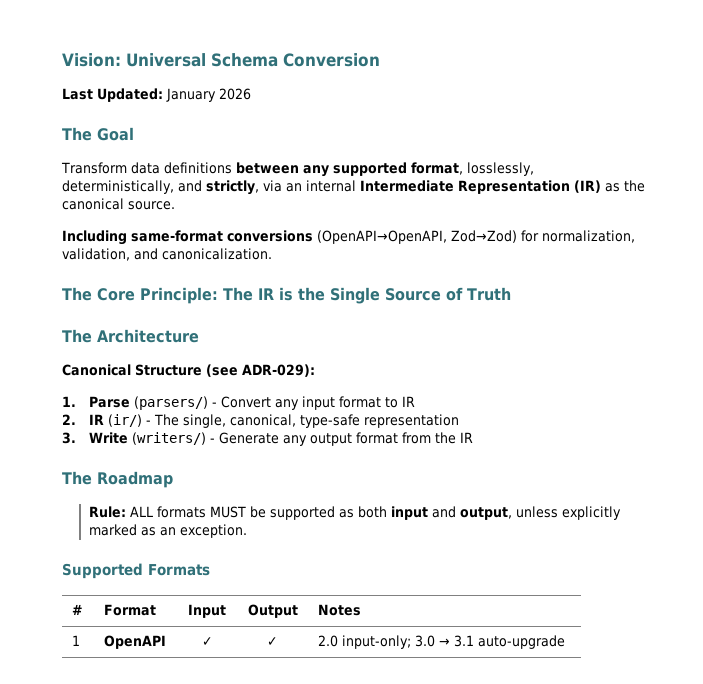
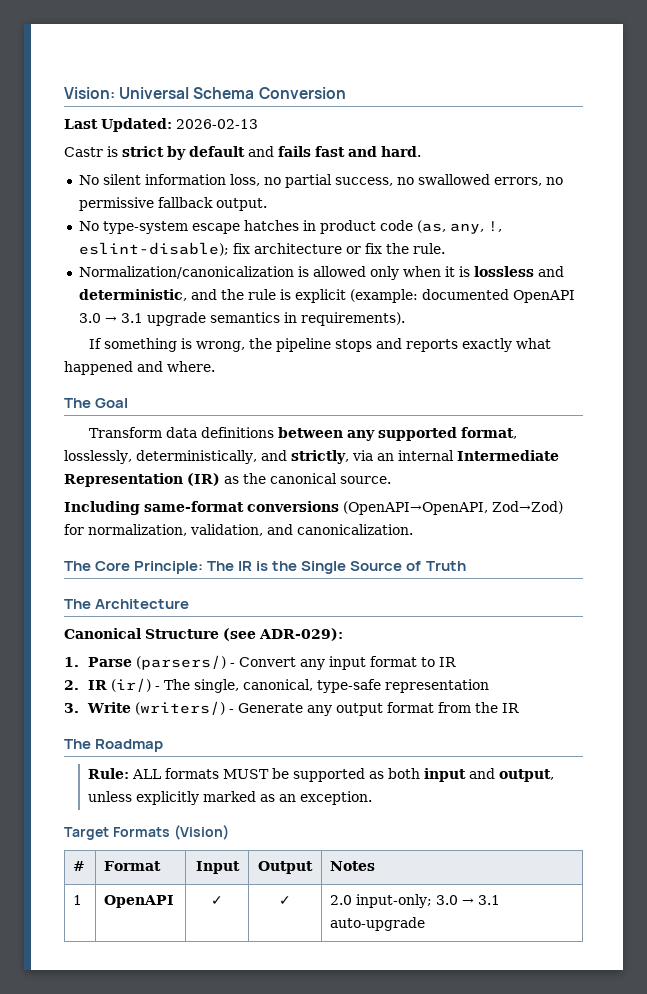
[166,88,251,102] January 2026 -> [176,119,258,129] [64,146,421,160] [78,174,563,188] [78,197,267,211] [78,220,502,234] [78,242,445,256] [78,266,564,280] [78,289,575,303] [78,312,405,326] [89,338,552,352] [64,361,215,375] 2026-02-13 // Castr is strict by default and fails fast and hard. // No silent information loss, no partial success, no swallowed errors, no permissive fallback output. // No type-system escape hatches in product code (as, any, !, eslint-disable); fix architecture or fix the rule. // Normalization/canonicalization is allowed only when it is lossless and deterministic, and the rule is explicit (example: documented OpenAPI 3.0 → 3.1 upgrade semantics in requirements). // If something is wrong, the pipeline stops and reports exactly what happened and where.
[62,563,143,579] Supported -> [64,827,109,840] Target
(210, 570) none -> [173,825,229,840] (Vision)

